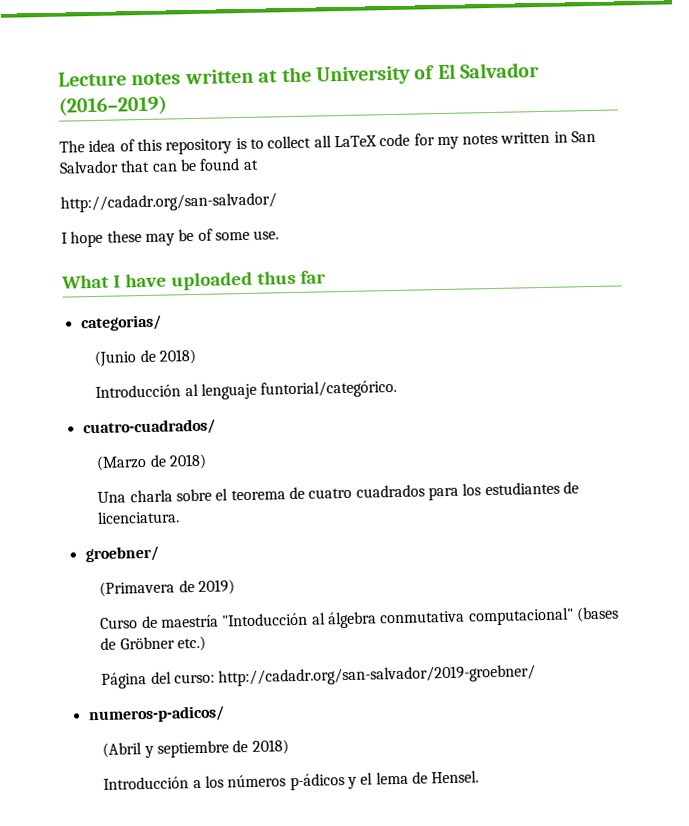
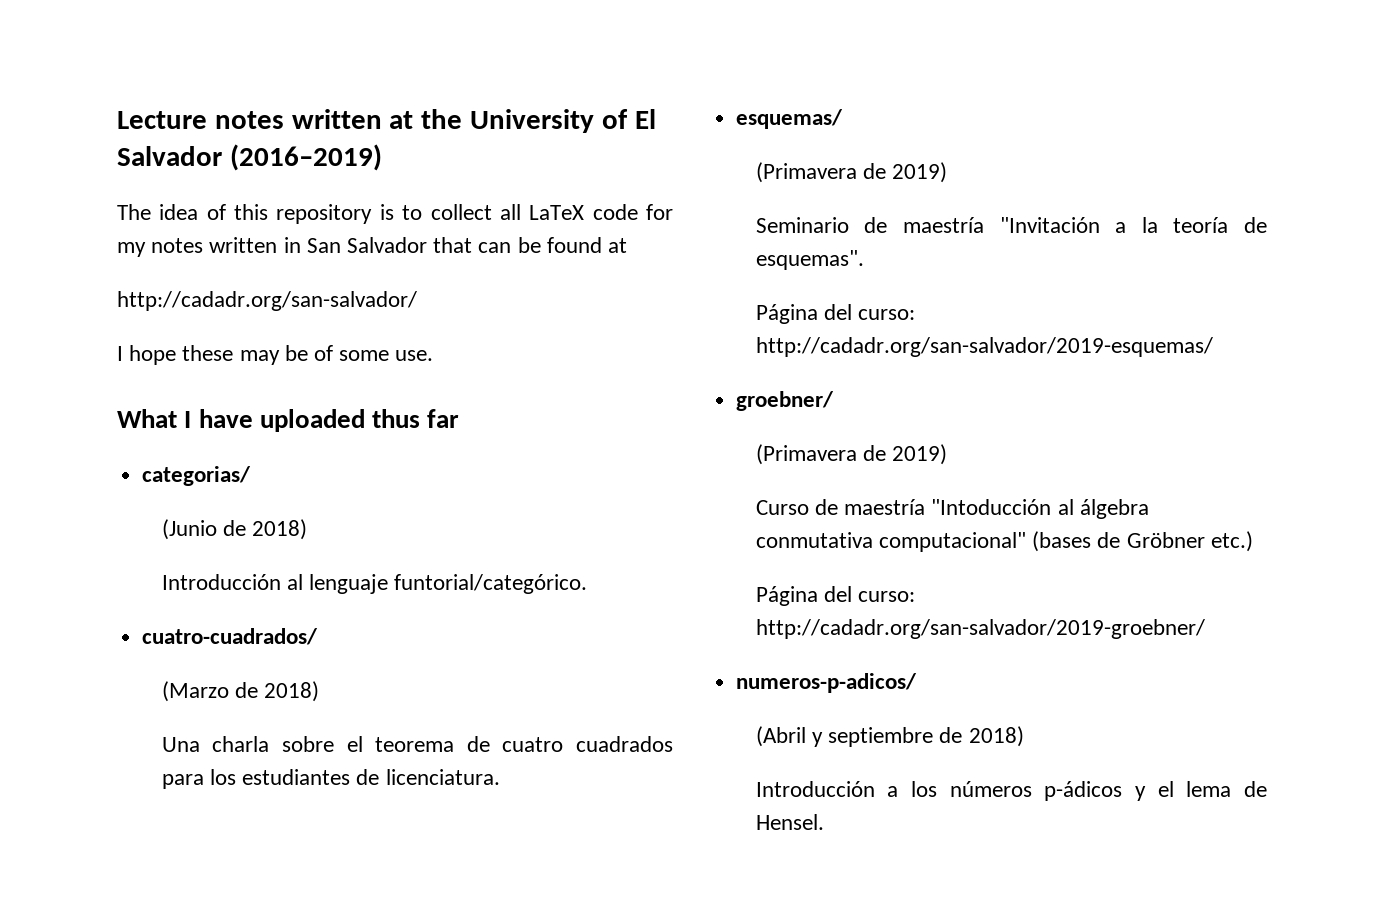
(181, 517) none -> [736,109,844,129] [755,162,948,183] [755,217,1267,233] [755,250,864,270] [755,304,916,324] [755,337,1213,357] // esquemas/ // (Primavera de 2019) // Seminario de maestría "Invitación a la teoría de esquemas". // Página del curso: http://cadadr.org/san-salvador/2019-esquemas/

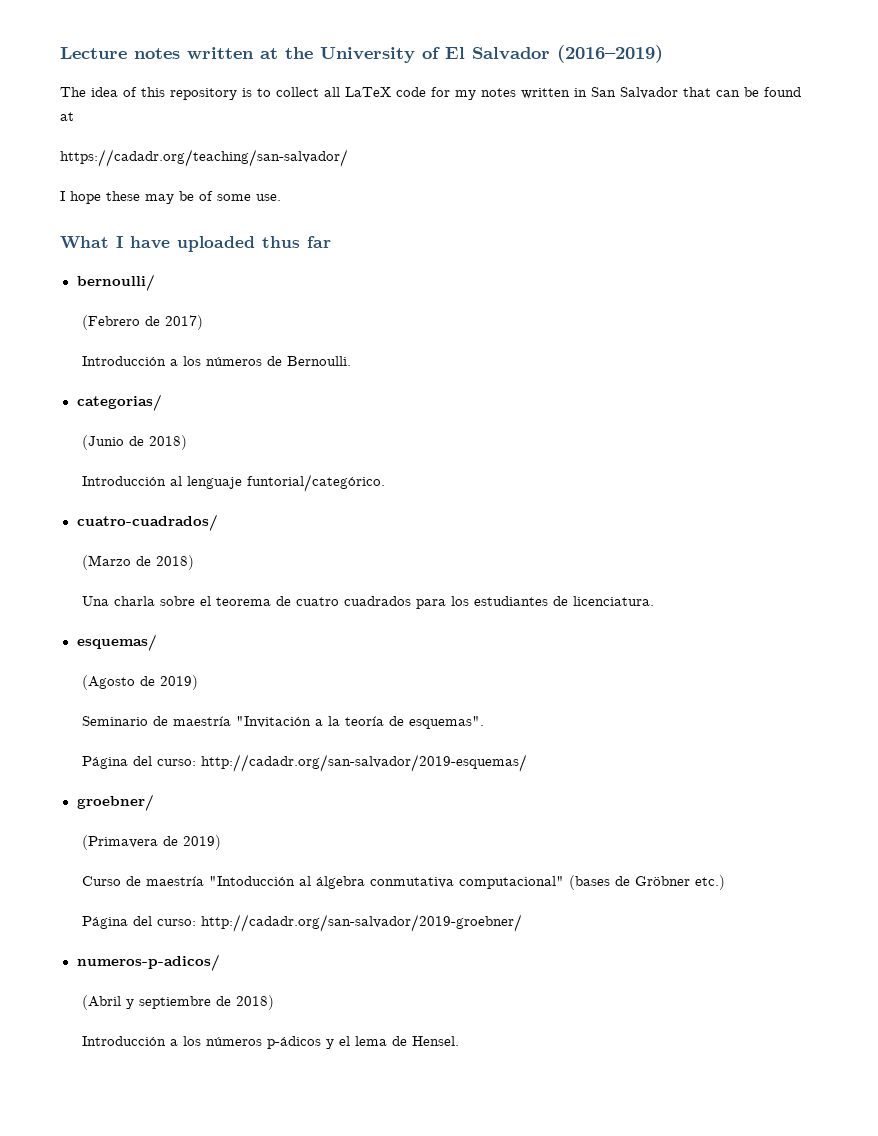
[117,291,417,311] http://cadadr.org/san-salvador/ -> [60,149,348,167] https://cadadr.org/teaching/san-salvador/
(460, 418) none -> [76,274,155,291] [81,315,203,330] [81,356,351,366] // bernoulli/ // (Febrero de 2017) // Introducción a los números de Bernoulli.
[755,162,857,183] (Primavera -> [81,675,135,690] (Agosto

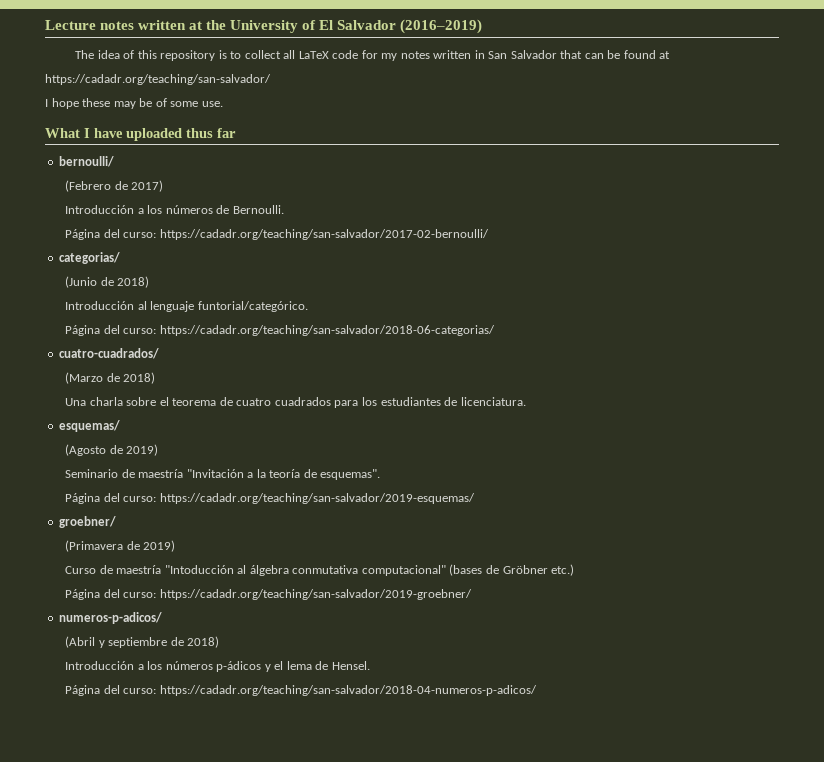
(351, 361) none -> [65,229,489,240] // Página del curso: https://cadadr.org/teaching/san-salvador/2017-02-bernoulli/
(385, 483) none -> [65,325,495,336] // Página del curso: https://cadadr.org/teaching/san-salvador/2018-06-categorias/
[200,754,527,772] http://cadadr.org/san-salvador/2019-esquemas/ -> [159,493,475,504] https://cadadr.org/teaching/san-salvador/2019-esquemas/
[200,914,522,932] http://cadadr.org/san-salvador/2019-groebner/ -> [159,589,472,600] https://cadadr.org/teaching/san-salvador/2019-groebner/
(459, 1041) none -> [65,685,537,696] // Página del curso: https://cadadr.org/teaching/san-salvador/2018-04-numeros-p-adicos/

